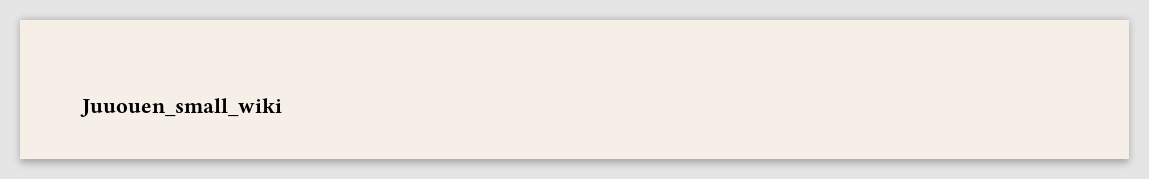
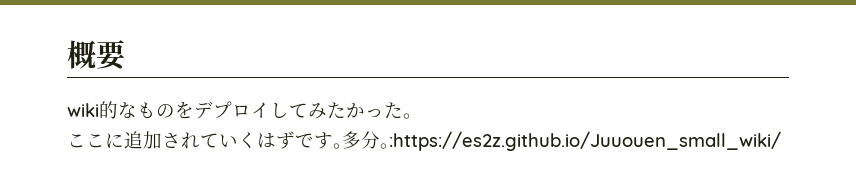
[80,98,282,117] Juuouen_small_wiki -> [67,40,126,70] [67,101,412,119] [67,131,781,151] 概要 // wiki的なものをデプロイしてみたかった｡ // ここに追加されていくはずです｡多分｡:https://es2z.github.io/Juuouen_small_wiki/

